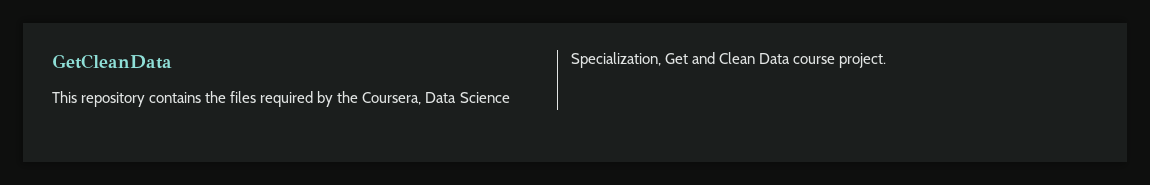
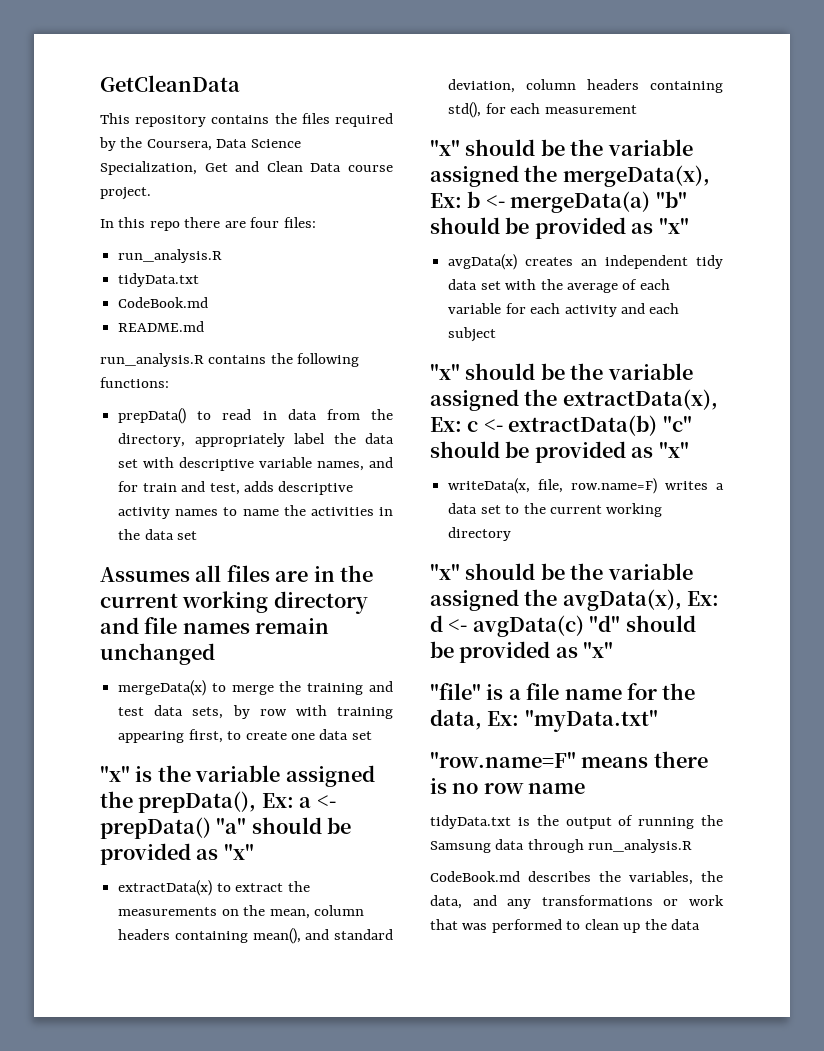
(887, 60) none -> [100,217,316,231] [118,249,223,263] [118,273,200,287] [118,297,209,308] [118,321,205,332] [100,353,360,367] [100,377,169,388] [118,408,394,424] [118,433,395,447] [118,457,394,471] [118,481,354,495] [118,505,393,519] [118,529,198,540] [100,565,373,582] [100,591,368,614] [100,617,330,634] [100,643,215,665] [118,680,393,696] [118,705,394,719] [118,729,372,743] [100,765,375,787] [100,791,336,813] [100,817,352,839] [100,843,254,865] [118,880,310,896] [118,905,364,919] [118,928,393,944] [448,79,723,93] [448,102,637,118] [430,139,693,156] [430,165,710,187] [430,191,687,213] [430,217,689,239] [448,254,723,270] [448,279,670,293] [448,303,680,317] [448,327,497,342] [430,363,693,380] [430,389,718,411] [430,415,692,436] [430,441,689,463] [448,478,724,494] [448,503,663,517] [448,527,512,541] [430,563,693,580] [430,589,720,611] [430,615,696,637] [430,641,614,663] [430,683,696,700] [430,709,658,732] [430,751,708,768] [430,778,586,794] [430,815,723,829] [430,839,693,853] [430,871,723,885] [430,895,724,909] [430,919,701,933] // In this repo there are four files: // run_analysis.R // tidyData.txt // CodeBook.md // README.md // run_analysis.R contains the following functions: // prepData() to read in data from the directory, appropriately label the data set with descriptive variable names, and for train and test, adds descriptive activity names to name the activities in the data set // Assumes all files are in the current working directory and file names remain unchanged // mergeData(x) to merge the training and test data sets, by row with training appearing first, to create one data set // "x" is the variable assigned the prepData(), Ex: a <- prepData() "a" should be provided as "x" // extractData(x) to extract the measurements on the mean, column headers containing mean(), and standard deviation, column headers containing std(), for each measurement // "x" should be the variable assigned the mergeData(x), Ex: b <- mergeData(a) "b" should be provided as "x" // avgData(x) creates an independent tidy data set with the average of each variable for each activity and each subject // "x" should be the variable assigned the extractData(x), Ex: c <- extractData(b) "c" should be provided as "x" // writeData(x, file, row.name=F) writes a data set to the current working directory // "x" should be the variable assigned the avgData(x), Ex: d <- avgData(c) "d" should be provided as "x" // "file" is a file name for the data, Ex: "myData.txt" // "row.name=F" means there is no row name // tidyData.txt is the output of running the Samsung data through run_analysis.R // CodeBook.md describes the variables, the data, and any transformations or work that was performed to clean up the data

